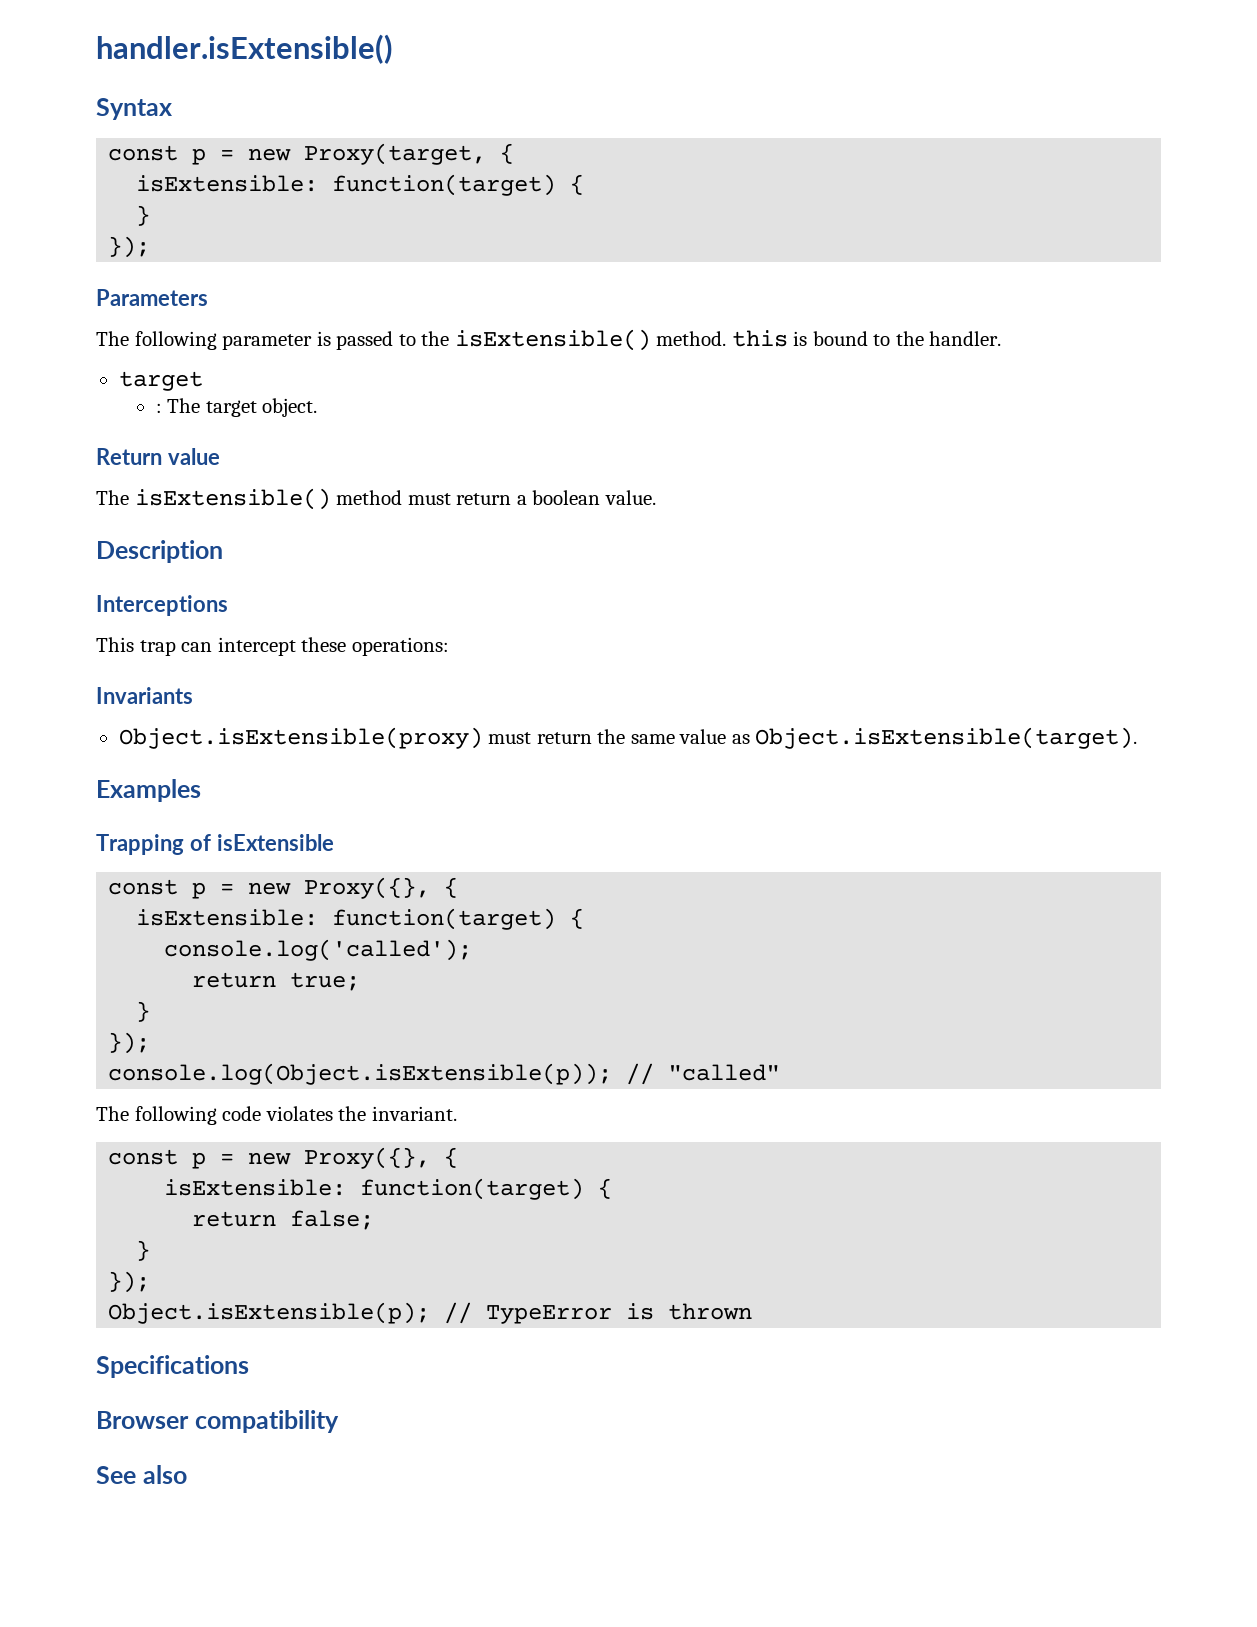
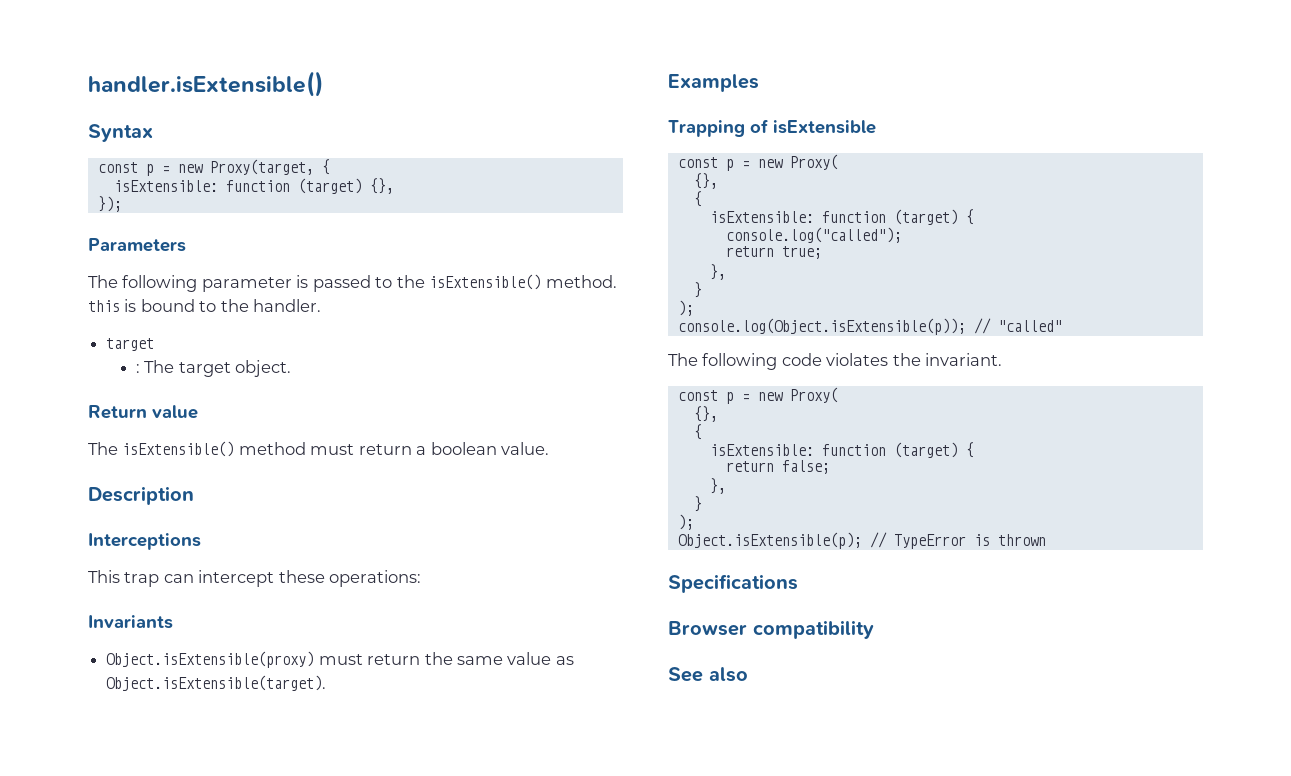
[332,174,585,196] [136,205,151,226] function(target) { // } -> [225,178,394,194] function (target) {},
[304,877,459,899] [136,908,585,930] [164,939,473,961] Proxy({}, { // isExtensible: function(target) { // console.log('called'); -> [789,154,838,170] [693,173,718,189] [693,191,702,207] [709,209,974,225] [725,227,902,243] Proxy( // {}, // { // isExtensible: function (target) { // console.log("called");
[136,1001,151,1022] [108,1032,151,1054] // } // }); -> [709,264,726,280] [693,282,702,298] [677,300,694,316] // }, // } // );
[304,1147,459,1169] [164,1178,585,1200] Proxy({}, { // isExtensible: function(target) -> [789,387,838,403] [693,406,718,422] [693,424,702,440] [709,442,958,458] Proxy( // {}, // { // isExtensible: function (target)
[136,1240,151,1261] [108,1271,151,1293] // } // }); -> [709,478,726,494] [693,496,702,512] [677,514,694,530] // }, // } // );

